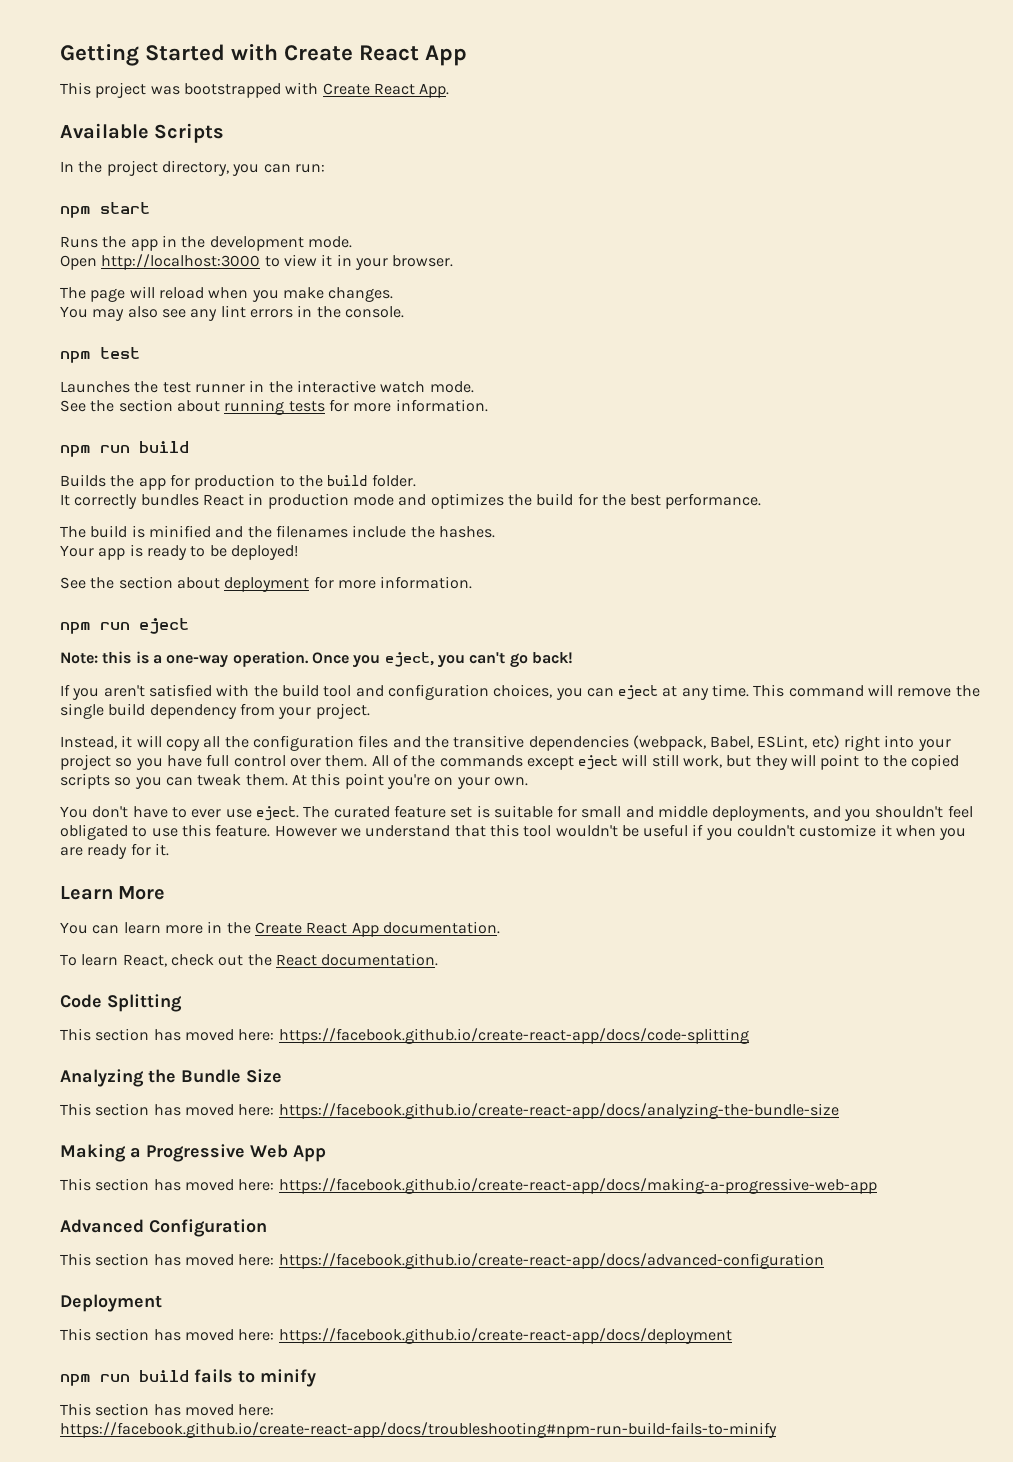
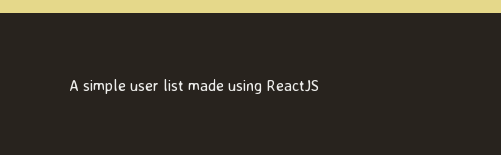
[60,44,468,66] [60,82,450,98] [60,123,225,143] [60,160,325,176] [60,202,150,218] [60,235,352,251] [60,254,454,270] [60,286,394,302] [60,305,404,321] [60,347,140,363] [60,380,474,393] [60,399,488,415] [60,441,189,457] [60,474,416,490] [60,493,762,509] [60,525,495,538] [60,544,298,560] [60,576,473,592] [60,618,189,634] [60,651,573,668] [60,684,980,700] [60,703,370,719] [60,735,951,751] [60,754,960,770] [60,773,528,789] [60,805,973,821] [60,824,967,840] [60,843,169,859] [60,886,166,900] [60,921,500,937] [60,953,439,967] [60,994,182,1012] [60,1028,749,1044] [60,1069,282,1087] [60,1103,839,1119] [60,1144,326,1162] [60,1178,877,1194] [60,1219,267,1237] [60,1253,824,1269] [60,1294,162,1312] [60,1328,732,1344] [60,1369,316,1387] [60,1403,275,1416] [60,1422,777,1438] Getting Started with Create React App // This project was bootstrapped with Create React App. // Available Scripts // In the project directory, you can run: // npm start // Runs the app in the development mode. // Open http://localhost:3000 to view it in your browser. // The page will reload when you make changes. // You may also see any lint errors in the console. // npm test // Launches the test runner in the interactive watch mode. // See the section about running tests for more information. // npm run build // Builds the app for production to the build folder. // It correctly bundles React in production mode and optimizes the build for the best performance. // The build is minified and the filenames include the hashes. // Your app is ready to be deployed! // See the section about deployment for more information. // npm run eject // Note: this is a one-way operation. Once you eject, you can't go back! // If you aren't satisfied with the build tool and configuration choices, you can eject at any time. This command will remove the single build dependency from your project. // Instead, it will copy all the configuration files and the transitive dependencies (webpack, Babel, ESLint, etc) right into your project so you have full control over them. All of the commands except eject will still work, but they will point to the copied scripts so you can tweak them. At this point you're on your own. // You don't have to ever use eject. The curated feature set is suitable for small and middle deployments, and you shouldn't feel obligated to use this feature. However we understand that this tool wouldn't be useful if you couldn't customize it when you are ready for it. // Learn More // You can learn more in the Create React App documentation. // To learn React, check out the React documentation. // Code Splitting // This section has moved here: https://facebook.github.io/create-react-app/docs/code-splitting // Analyzing the Bundle Size // This section has moved here: https://facebook.github.io/create-react-app/docs/analyzing-the-bundle-size // Making a Progressive Web App // This section has moved here: https://facebook.github.io/create-react-app/docs/making-a-progressive-web-app // Advanced Configuration // This section has moved here: https://facebook.github.io/create-react-app/docs/advanced-configuration // Deployment // This section has moved here: https://facebook.github.io/create-react-app/docs/deployment // npm run build fails to minify // This section has moved here: https://facebook.github.io/create-react-app/docs/troubleshooting#npm-run-build-fails-to-minify -> [69,79,320,94] A simple user list made using ReactJS

